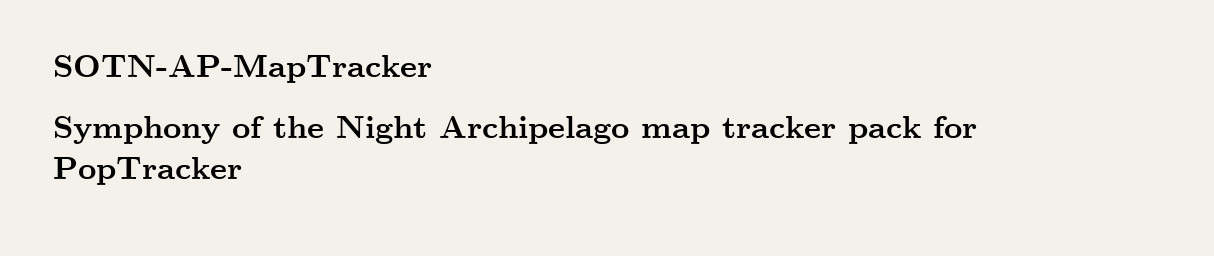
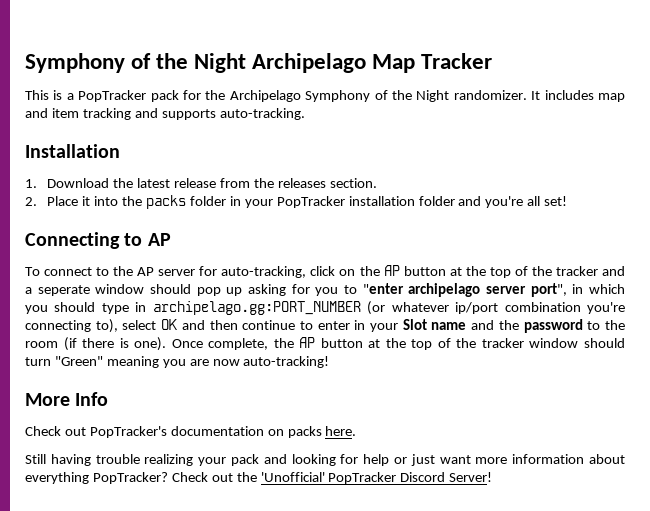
[53,54,432,83] SOTN-AP-MapTracker // -> (25, 63) none
[641,116,977,144] [53,157,242,185] map tracker pack for PopTracker -> [372,53,493,73] [25,90,625,102] [25,108,305,120] [25,144,120,158] [25,178,377,188] [25,195,568,209] [25,232,171,249] [25,265,625,278] [25,283,625,297] [25,301,626,315] [25,319,625,333] [25,337,626,351] [25,356,330,368] [25,392,109,406] [25,426,357,438] [25,454,625,466] [25,472,493,484] Map Tracker // This is a PopTracker pack for the Archipelago Symphony of the Night randomizer. It includes map and item tracking and supports auto-tracking. // Installation // 1. Download the latest release from the releases section. // 2. Place it into the packs folder in your PopTracker installation folder and you're all set! // Connecting to AP // To connect to the AP server for auto-tracking, click on the AP button at the top of the tracker and a seperate window should pop up asking for you to "enter archipelago server port", in which you should type in archipelago.gg:PORT_NUMBER (or whatever ip/port combination you're connecting to), select OK and then continue to enter in your Slot name and the password to the room (if there is one). Once complete, the AP button at the top of the tracker window should turn "Green" meaning you are now auto-tracking! // More Info // Check out PopTracker's documentation on packs here. // Still having trouble realizing your pack and looking for help or just want more information about everything PopTracker? Check out the 'Unofficial' PopTracker Discord Server!

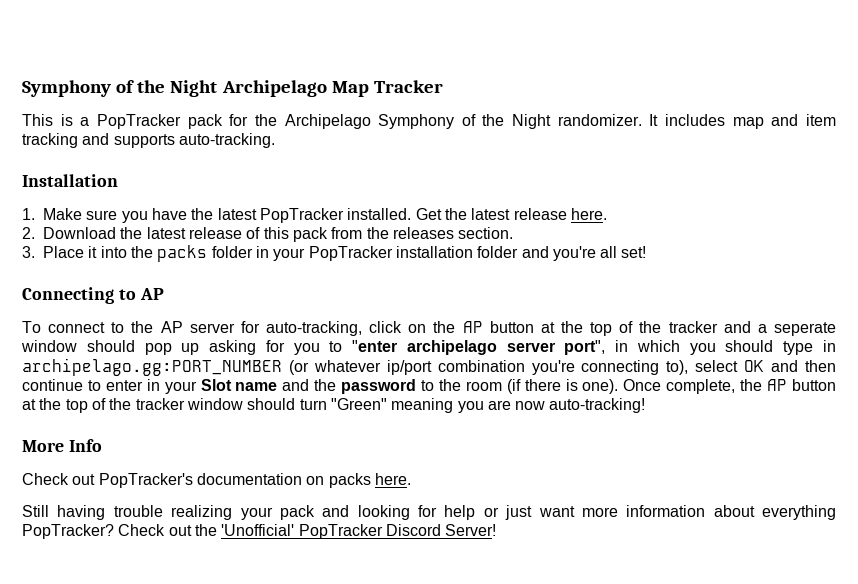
(37, 183) none -> [43,208,607,223] [22,227,35,239] Make sure you have the latest PopTracker installed. Get the latest release here. // 2.
(217, 183) none -> [246,227,328,242] of this pack
[25,197,37,206] 2. -> [22,246,35,258] 3.

